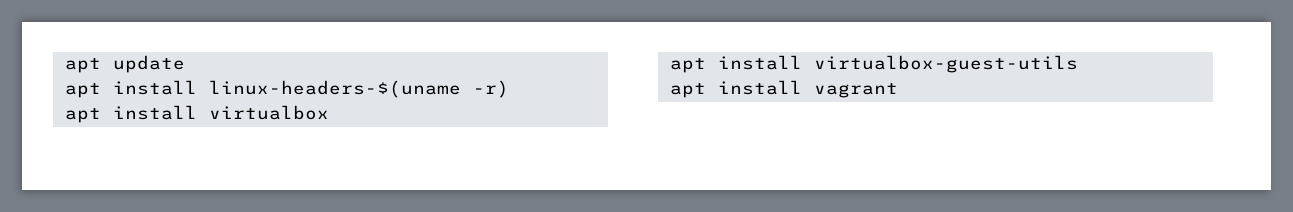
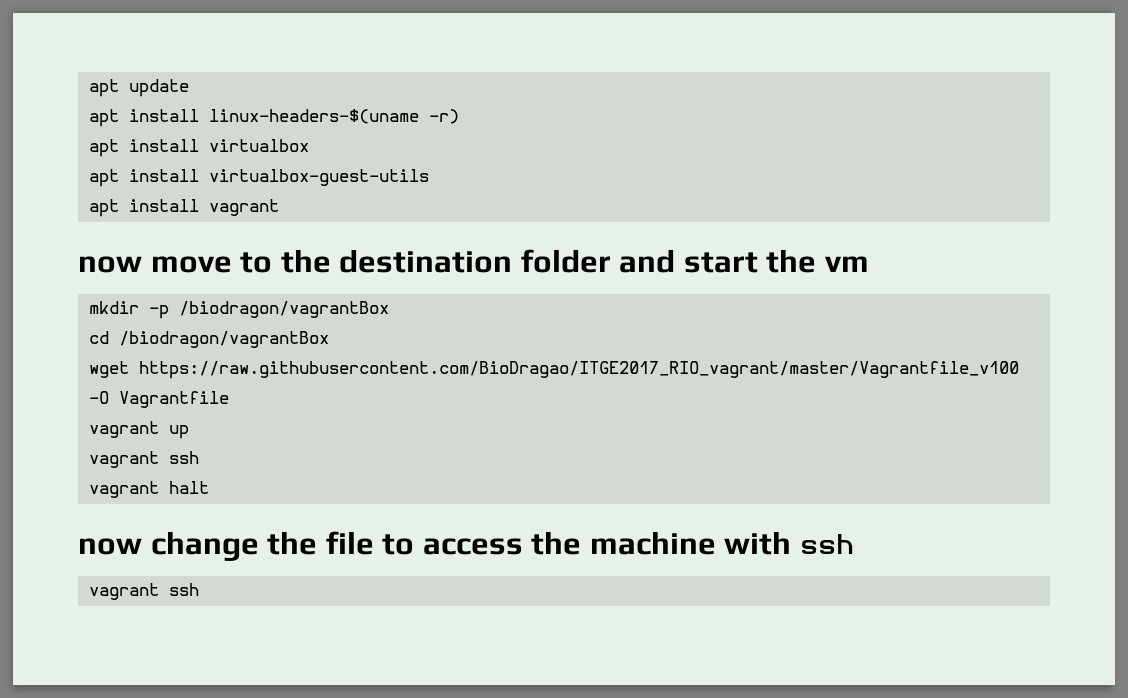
(898, 90) none -> [78,249,869,273] [89,301,390,319] [89,331,330,348] [89,361,1020,379] [89,391,230,408] [89,421,190,439] [89,451,200,468] [89,481,210,498] [78,531,854,561] [89,583,200,600] // now move to the destination folder and start the vm // mkdir -p /biodragon/vagrantBox // cd /biodragon/vagrantBox // wget https://raw.githubusercontent.com/BioDragao/ITGE2017_RIO_vagrant/master/Vagrantfile_v100 -O Vagrantfile // vagrant up // vagrant ssh // vagrant halt // now change the file to access the machine with ssh // vagrant ssh

